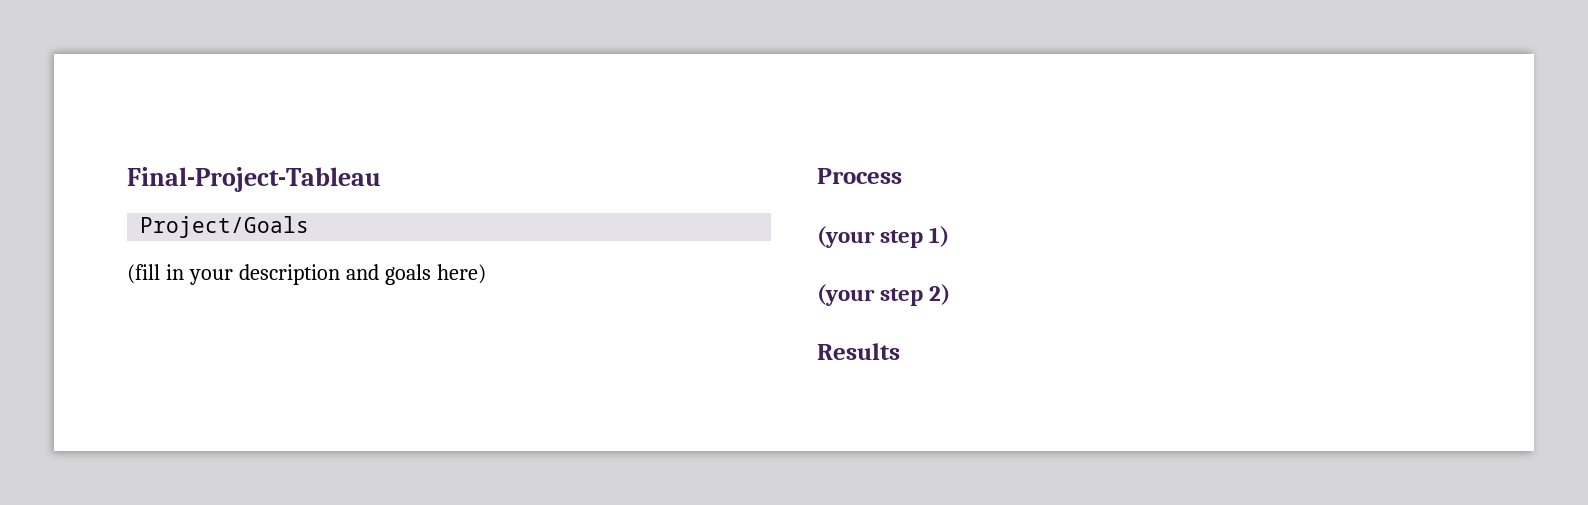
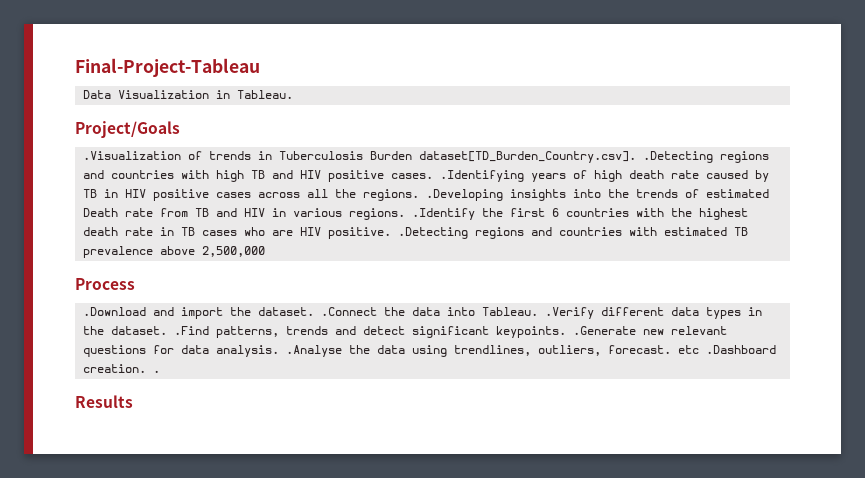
[140,216,310,238] [127,264,486,285] [817,168,902,184] [817,226,950,248] [817,284,951,306] Project/Goals // (fill in your description and goals here) // Process // (your step 1) // (your step 2) -> [83,90,294,99] [75,121,180,138] [83,151,770,163] [83,170,770,182] [83,189,770,201] [83,208,749,220] [83,227,749,239] [83,246,266,258] [75,278,135,290] [83,307,763,319] [83,326,728,338] [83,345,777,357] [83,364,161,373] Data Visualization in Tableau. // Project/Goals // .Visualization of trends in Tuberculosis Burden dataset[TD_Burden_Country.csv]. .Detecting regions and countries with high TB and HIV positive cases. .Identifying years of high death rate caused by TB in HIV positive cases across all the regions. .Developing insights into the trends of estimated Death rate from TB and HIV in various regions. .Identify the first 6 countries with the highest death rate in TB cases who are HIV positive. .Detecting regions and countries with estimated TB prevalence above 2,500,000 // Process // .Download and import the dataset. .Connect the data into Tableau. .Verify different data types in the dataset. .Find patterns, trends and detect significant keypoints. .Generate new relevant questions for data analysis. .Analyse the data using trendlines, outliers, forecast. etc .Dashboard creation. .

